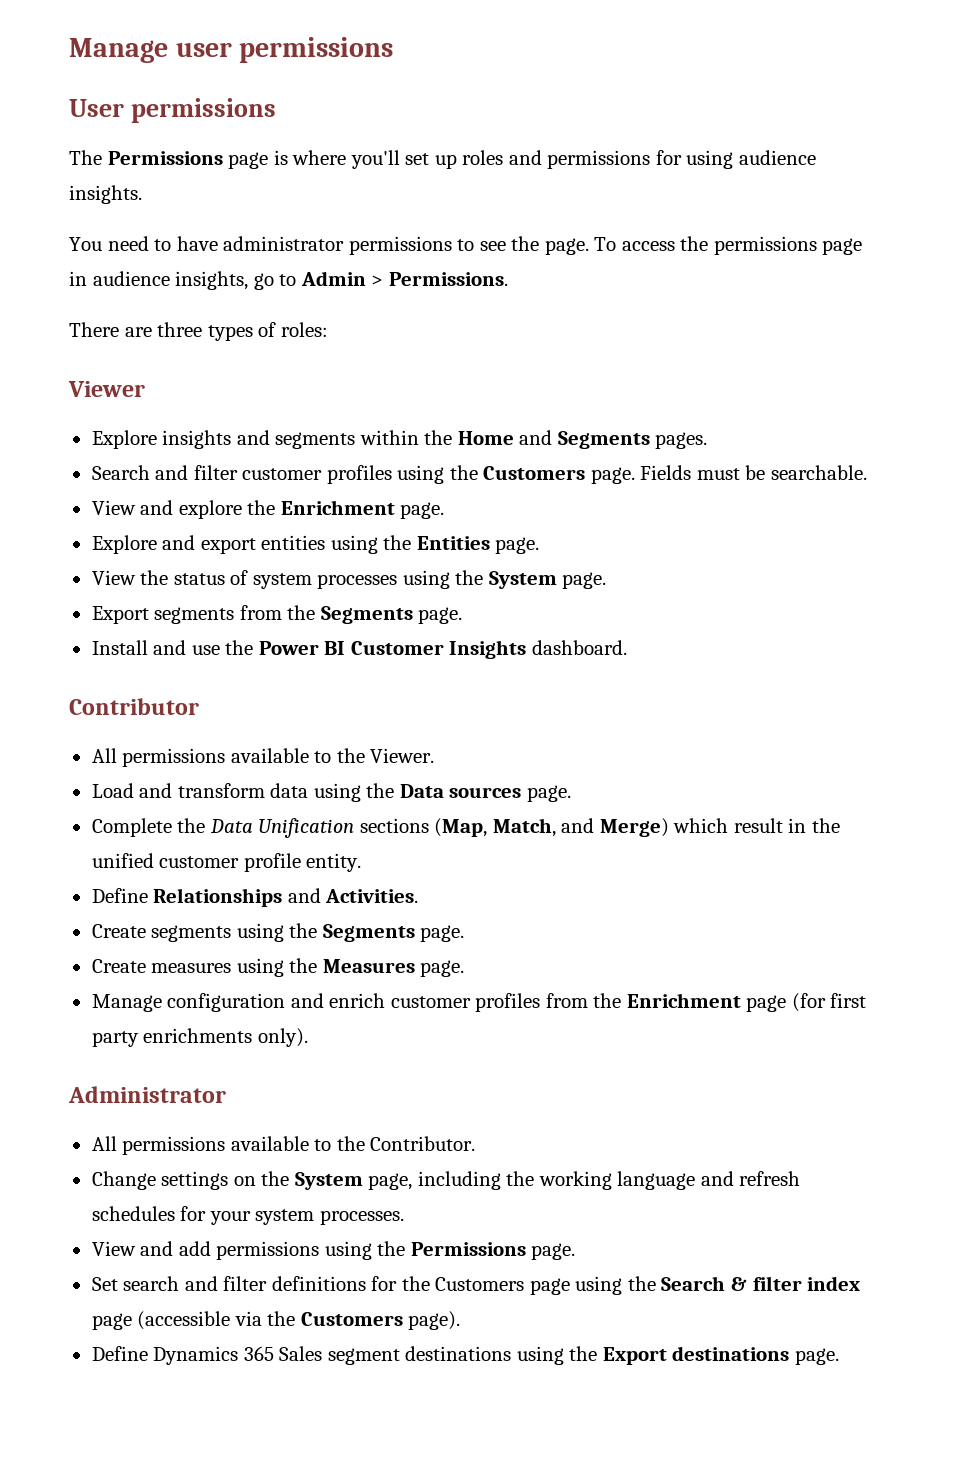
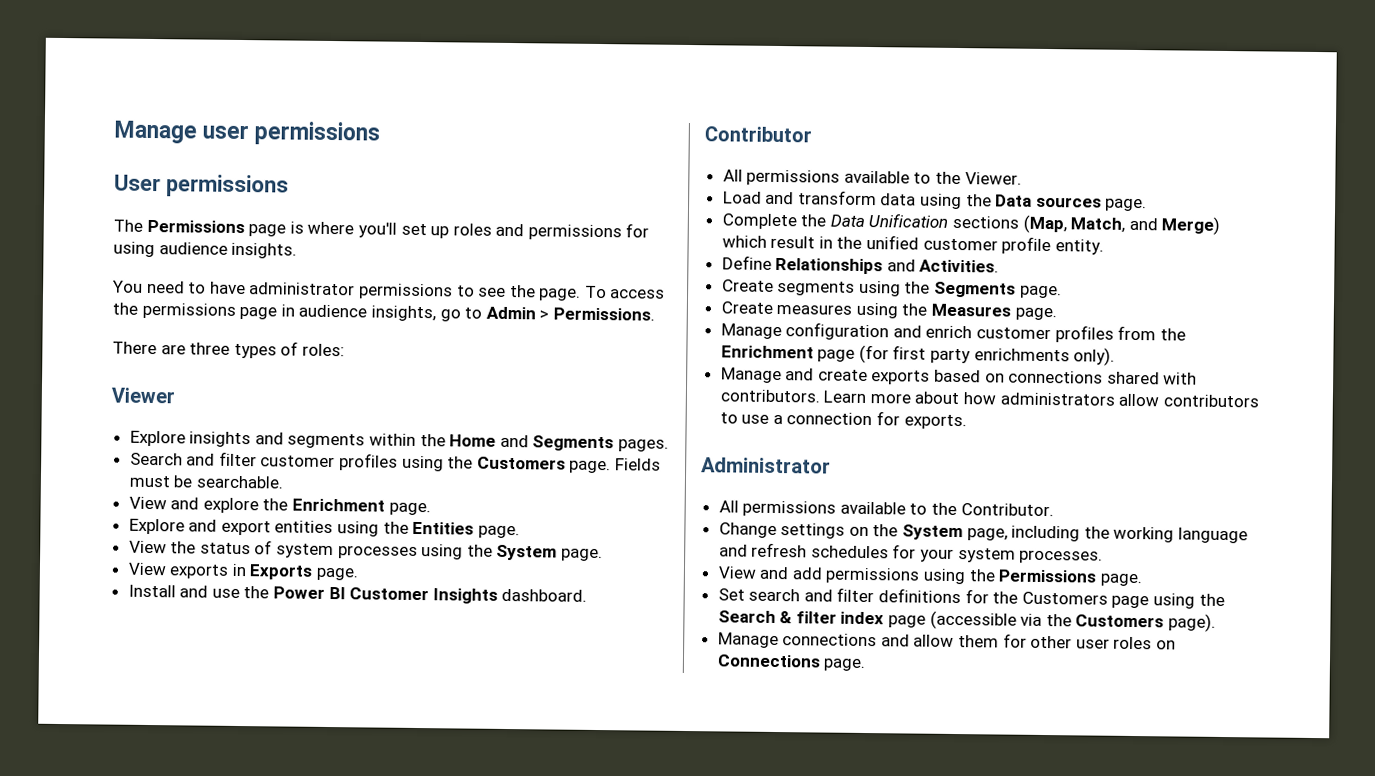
[91,605,413,624] Export segments from the Segments -> [127,562,314,580] View exports in Exports
(308, 1037) none -> [720,367,1198,385] [719,389,1259,408] [719,411,967,430] // Manage and create exports based on connections shared with contributors. Learn more about how administrators allow contributors to use a connection for exports.
[91,1346,790,1365] Define Dynamics 365 Sales segment destinations using the Export destinations -> [717,632,1177,650] [716,654,821,668] Manage connections and allow them for other user roles on Connections

